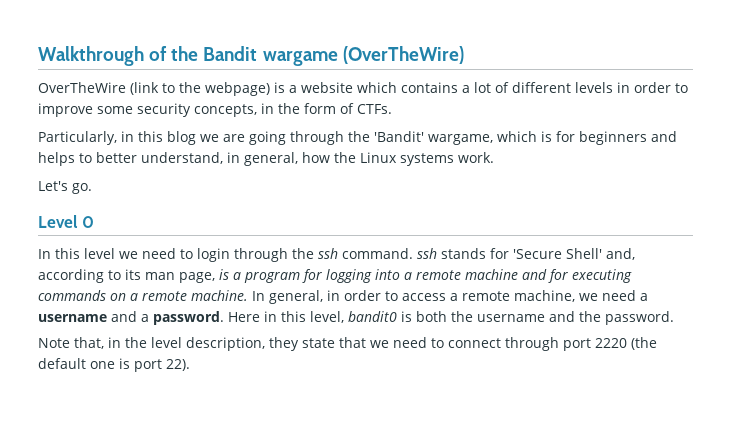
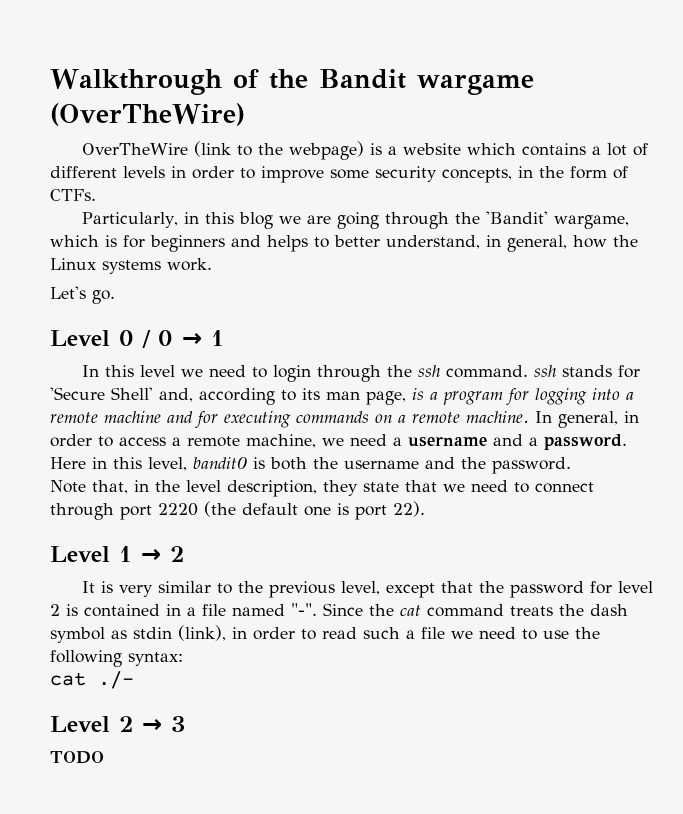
(94, 222) none -> [142,330,224,348] / 0 → 1
(190, 365) none -> [50,546,184,562] [82,581,654,598] [50,603,628,617] [50,625,600,643] [50,650,183,667] [50,671,134,689] [50,716,185,732] [50,751,104,764] // Level 1 → 2 // It is very similar to the previous level, except that the password for level 2 is contained in a file named "-". Since the cat command treats the dash symbol as stdin (link), in order to read such a file we need to use the following syntax: // cat ./- // Level 2 → 3 // TODO

